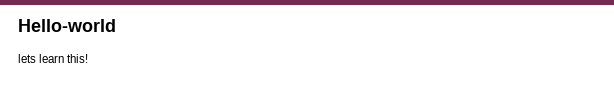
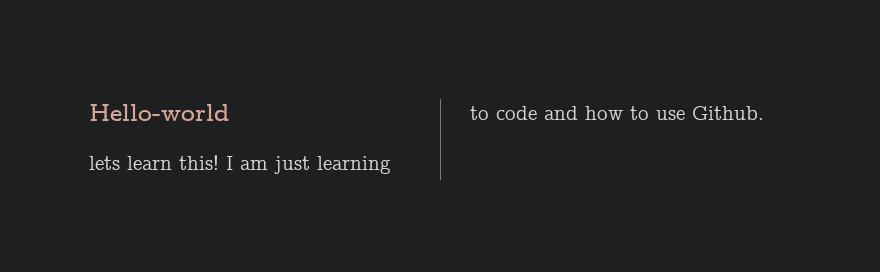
(89, 58) none -> [226,156,391,174] [470,106,764,120] I am just learning to code and how to use Github.

